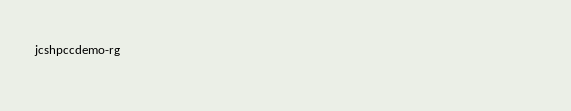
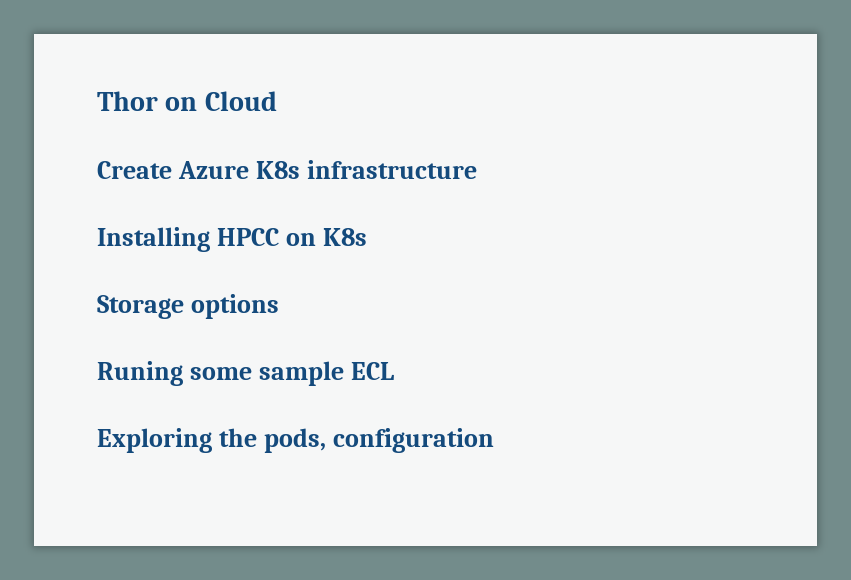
[34,45,120,56] jcshpccdemo-rg -> [97,91,277,111] [97,160,477,179] [97,227,367,252] [97,294,279,319] [97,361,394,386] [97,428,494,453] Thor on Cloud // Create Azure K8s infrastructure // Installing HPCC on K8s // Storage options // Runing some sample ECL // Exploring the pods, configuration

